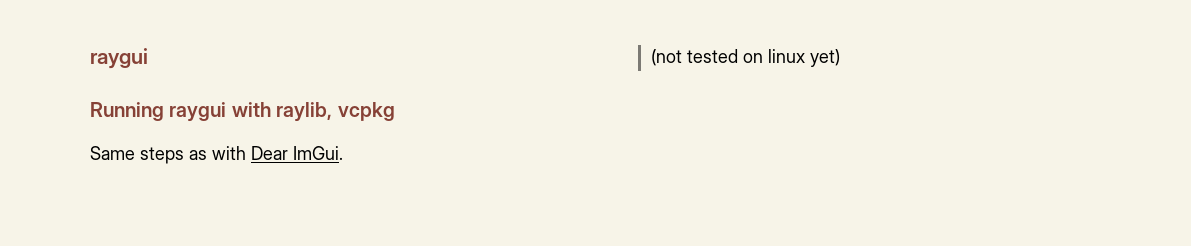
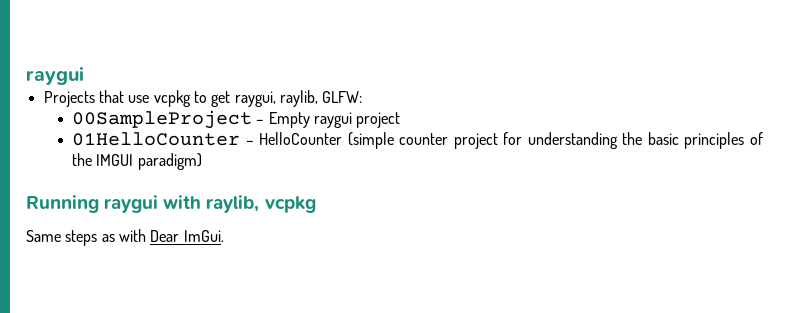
[90,48,148,69] raygui -> [26,66,84,85] [43,90,363,107] [71,110,401,129] [71,132,763,149] [71,153,202,170] raygui // Projects that use vcpkg to get raygui, raylib, GLFW: // 00SampleProject – Empty raygui project // 01HelloCounter – HelloCounter (simple counter project for understanding the basic principles of the IMGUI paradigm)
[650,49,840,67] // (not tested on linux yet) -> (224, 236) none

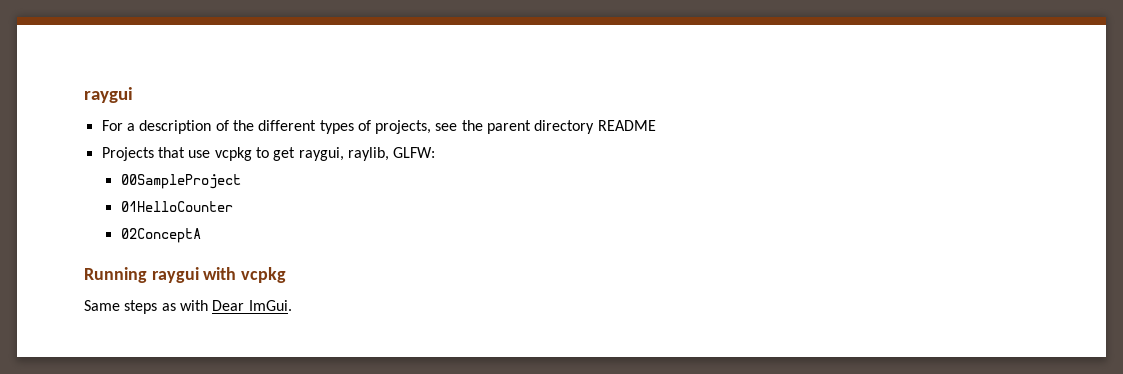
[26,66,84,85] raygui -> [84,87,133,103] [101,120,656,134] raygui // For a description of the different types of projects, see the parent directory README
[256,112,401,128] [71,132,763,149] [71,153,202,170] – Empty raygui project // 01HelloCounter – HelloCounter (simple counter project for understanding the basic principles of the IMGUI paradigm) -> [120,201,233,212] [120,228,201,243] // 01HelloCounter // 02ConceptA
[206,195,260,213] raylib, -> (237, 273) none

